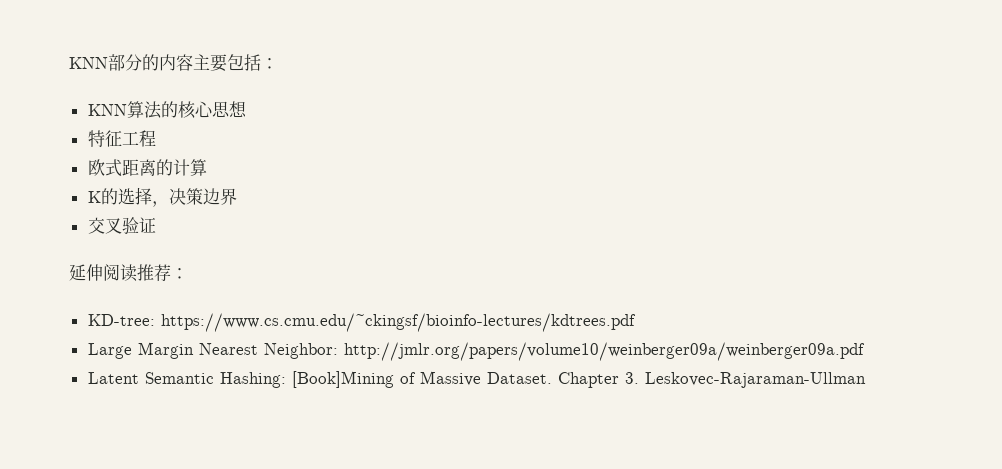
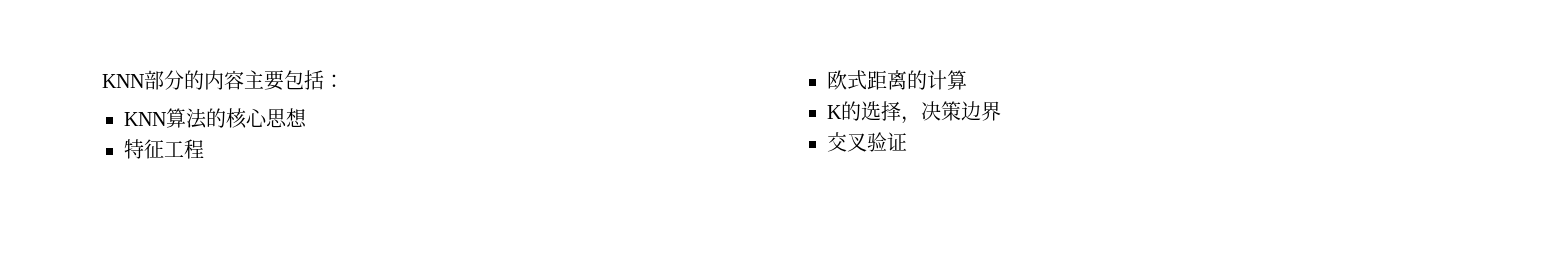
[69,264,188,282] [87,313,636,332] [87,342,865,361] [87,371,866,388] // 延伸阅读推荐： // KD-tree: https://www.cs.cmu.edu/~ckingsf/bioinfo-lectures/kdtrees.pdf // Large Margin Nearest Neighbor: http://jmlr.org/papers/volume10/weinberger09a/weinberger09a.pdf // Latent Semantic Hashing: [Book]Mining of Massive Dataset. Chapter 3. Leskovec-Rajaraman-Ullman -> (907, 141) none

